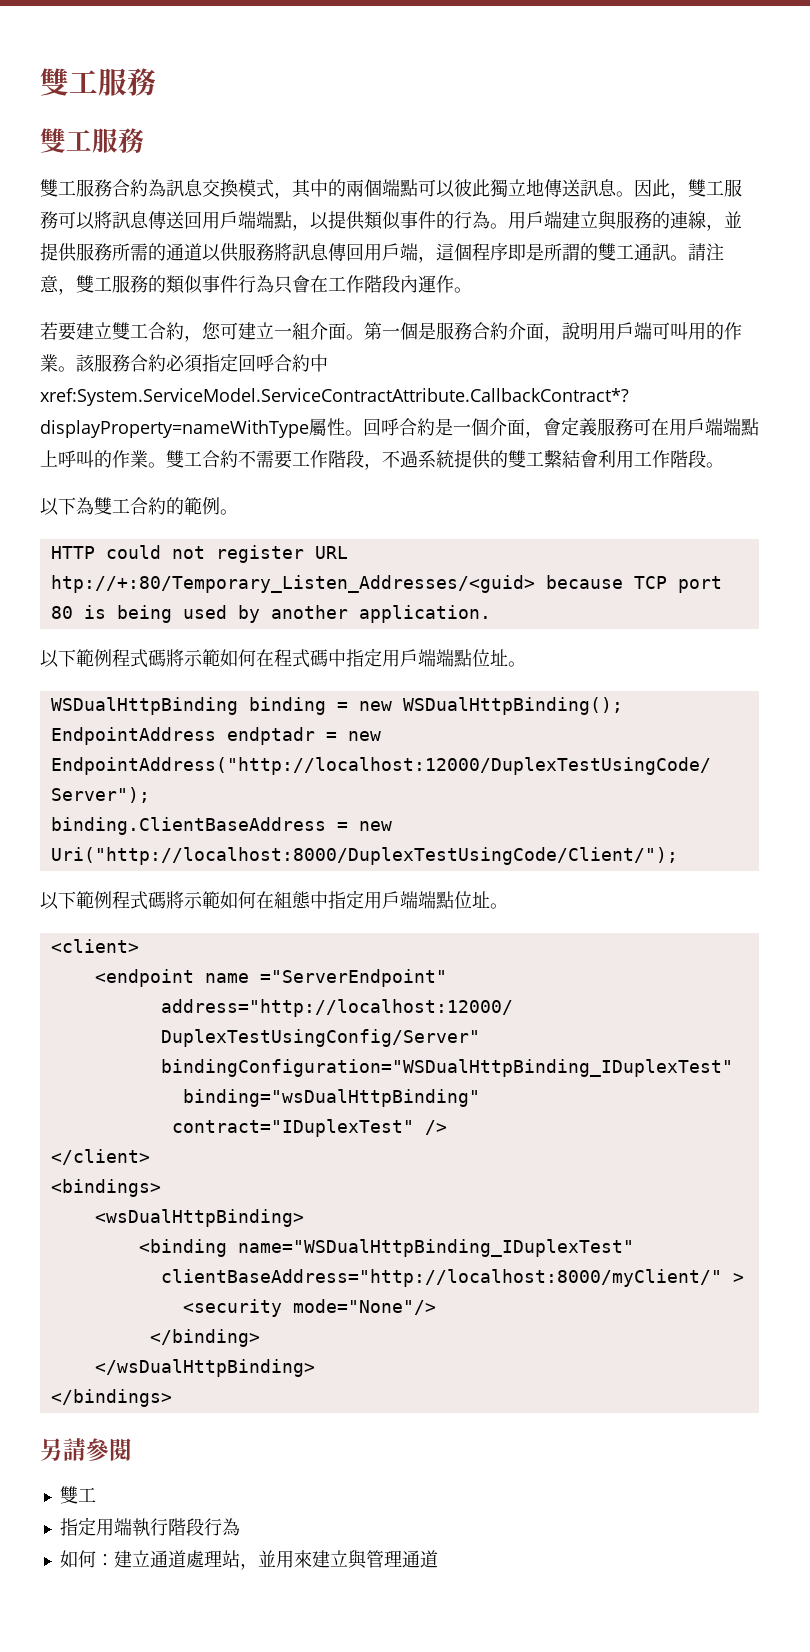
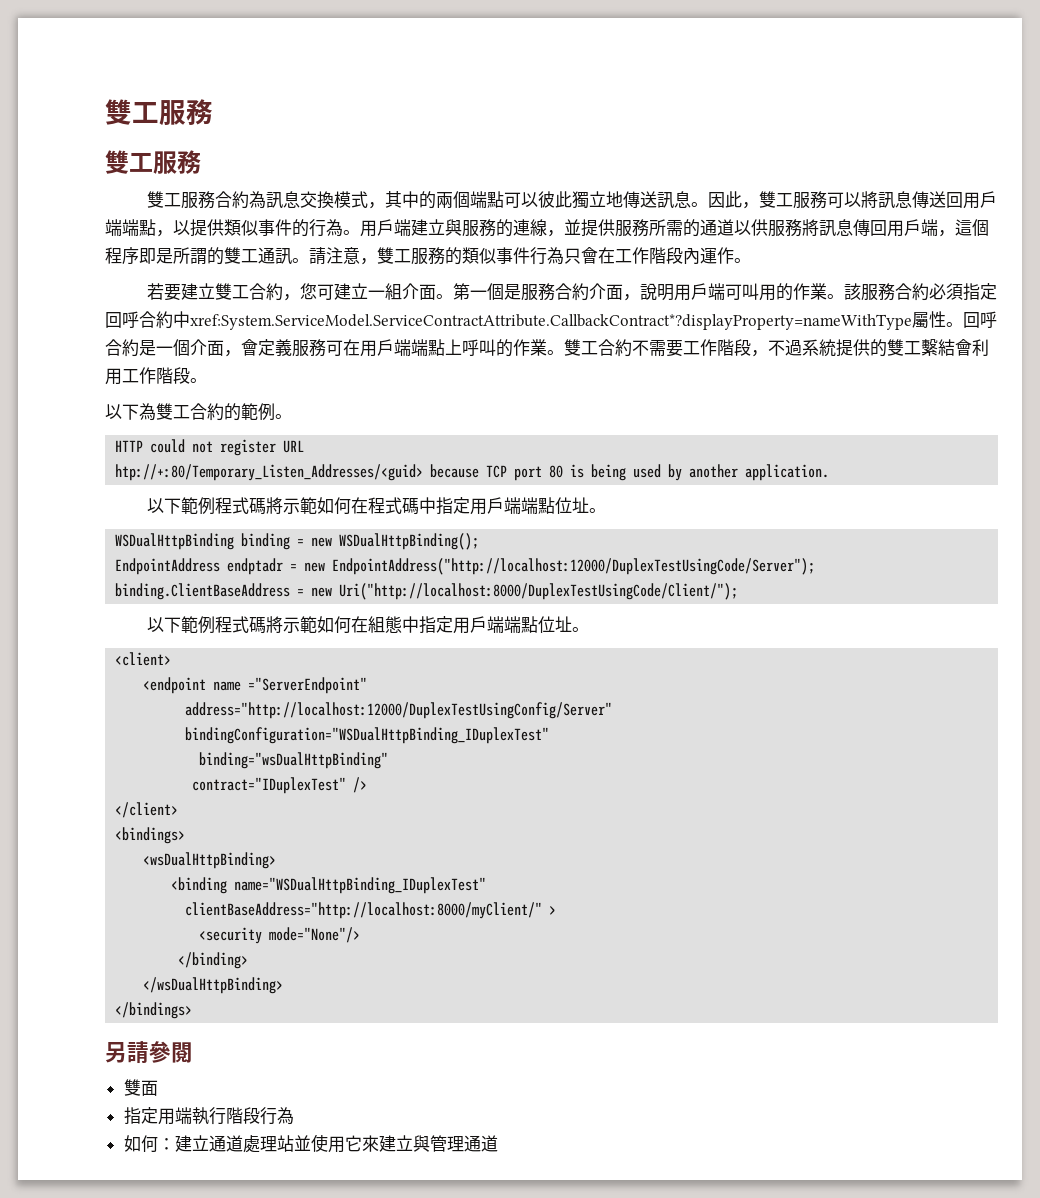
[77,1487,96,1502] 工 -> [140,1080,158,1096] 面
[239,1550,294,1570] ，並用 -> [293,1134,362,1153] 並使用它

